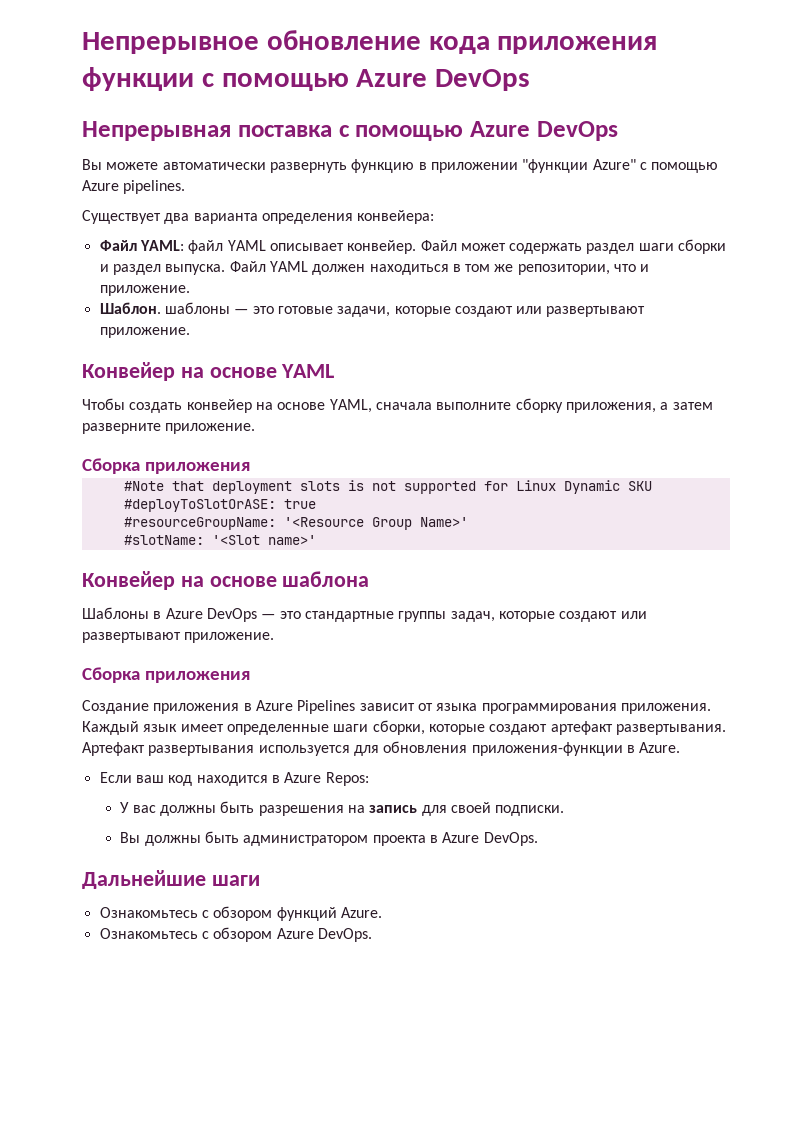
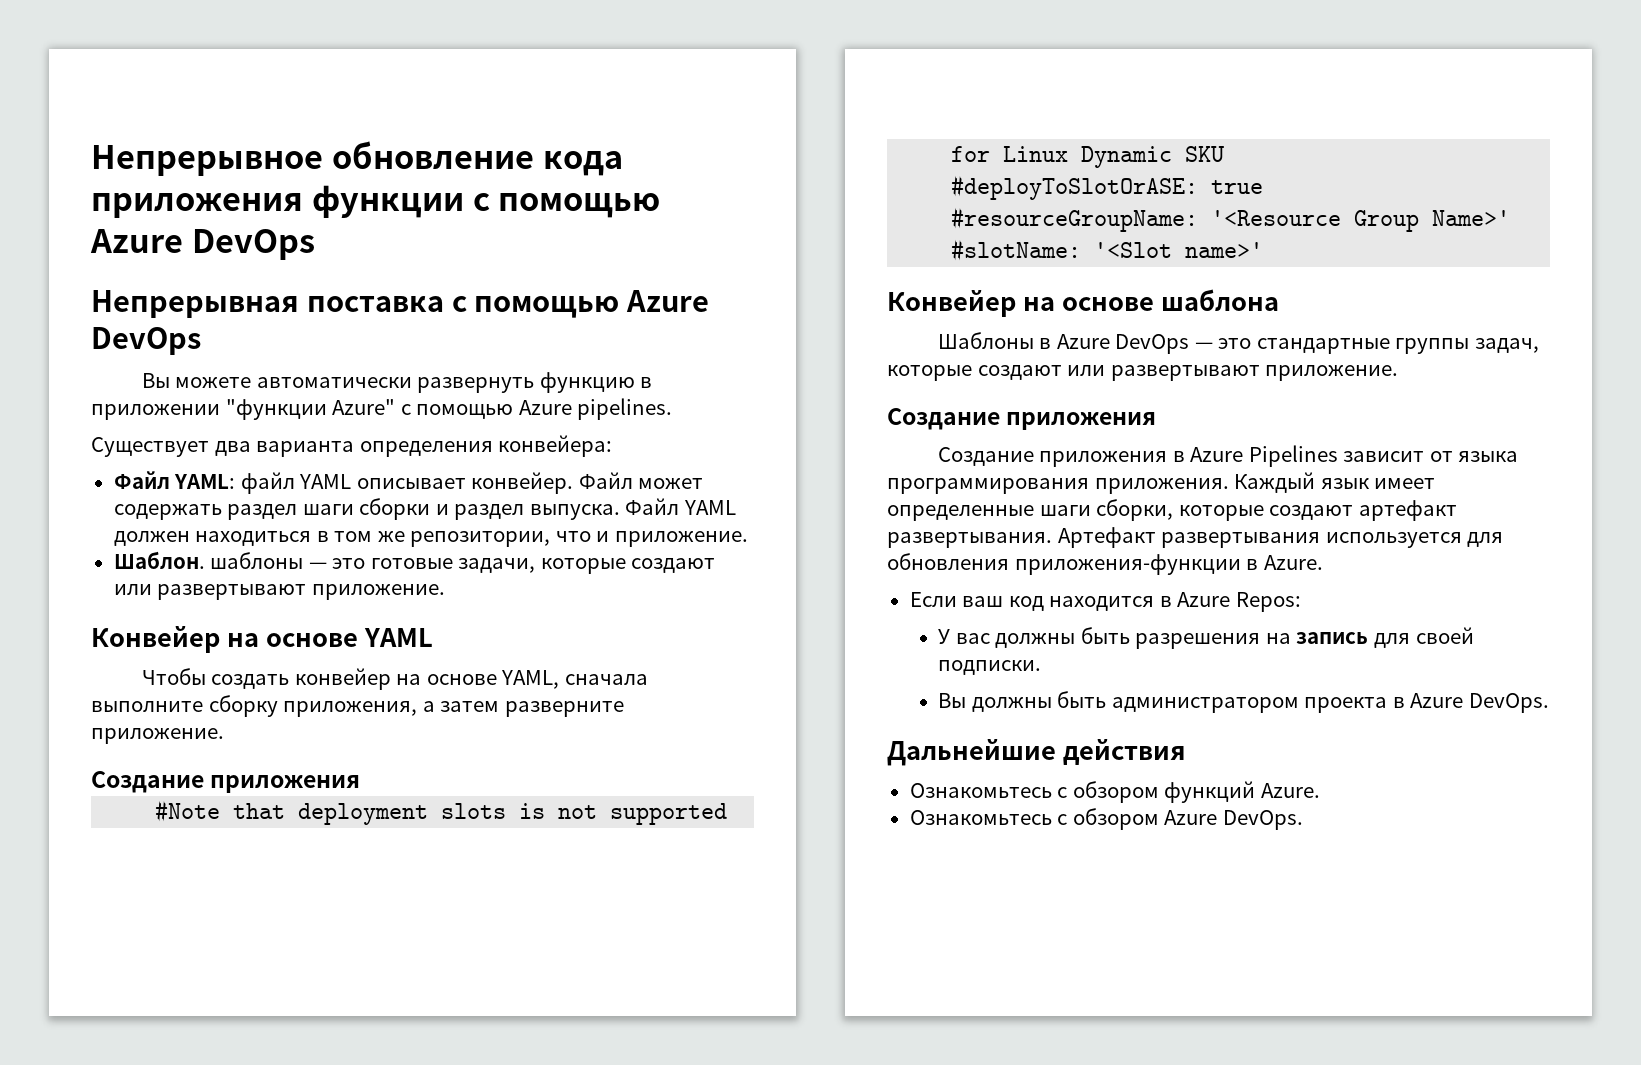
[82,458,140,474] Сборка -> [91,771,204,793] Создание
[82,667,140,683] Сборка -> [887,408,1000,430] Создание
[211,875,260,886] шаги -> [1062,739,1186,765] действия

